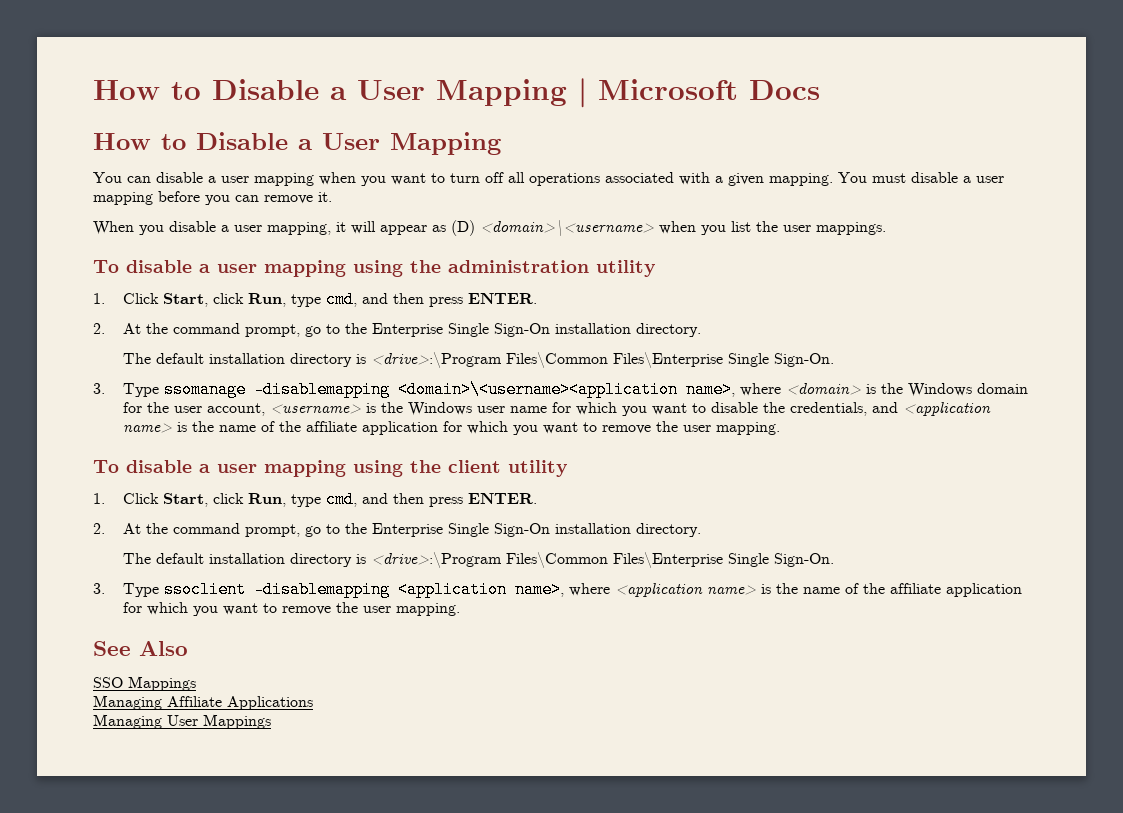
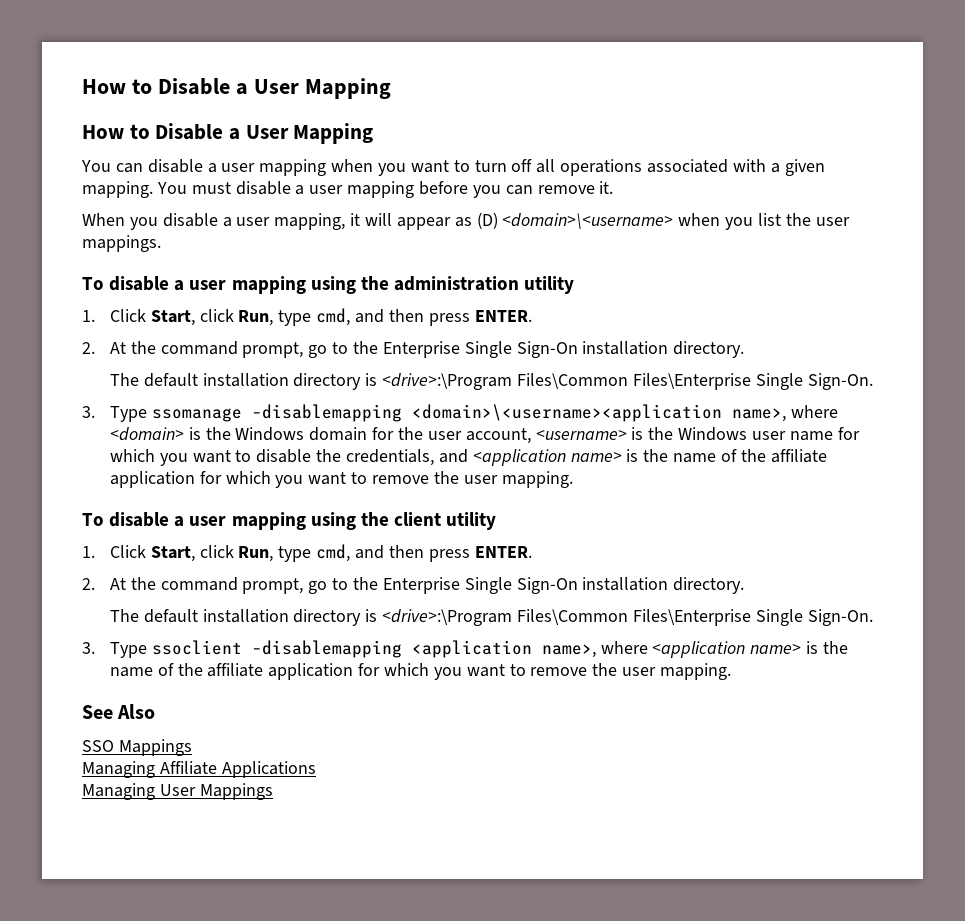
[93,78,820,108] How to Disable a User Mapping | Microsoft Docs -> [82,78,391,99] How to Disable a User Mapping

